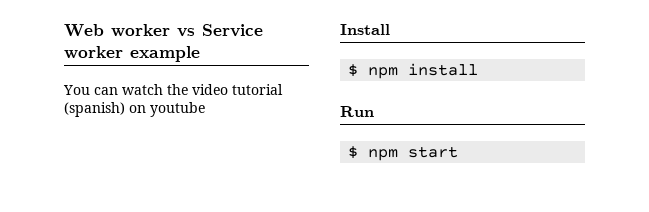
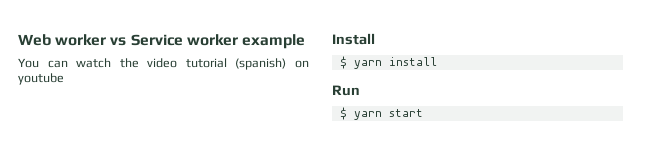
[368,67,399,79] npm -> [353,60,382,69] yarn
[368,149,399,161] npm -> [353,111,382,120] yarn

